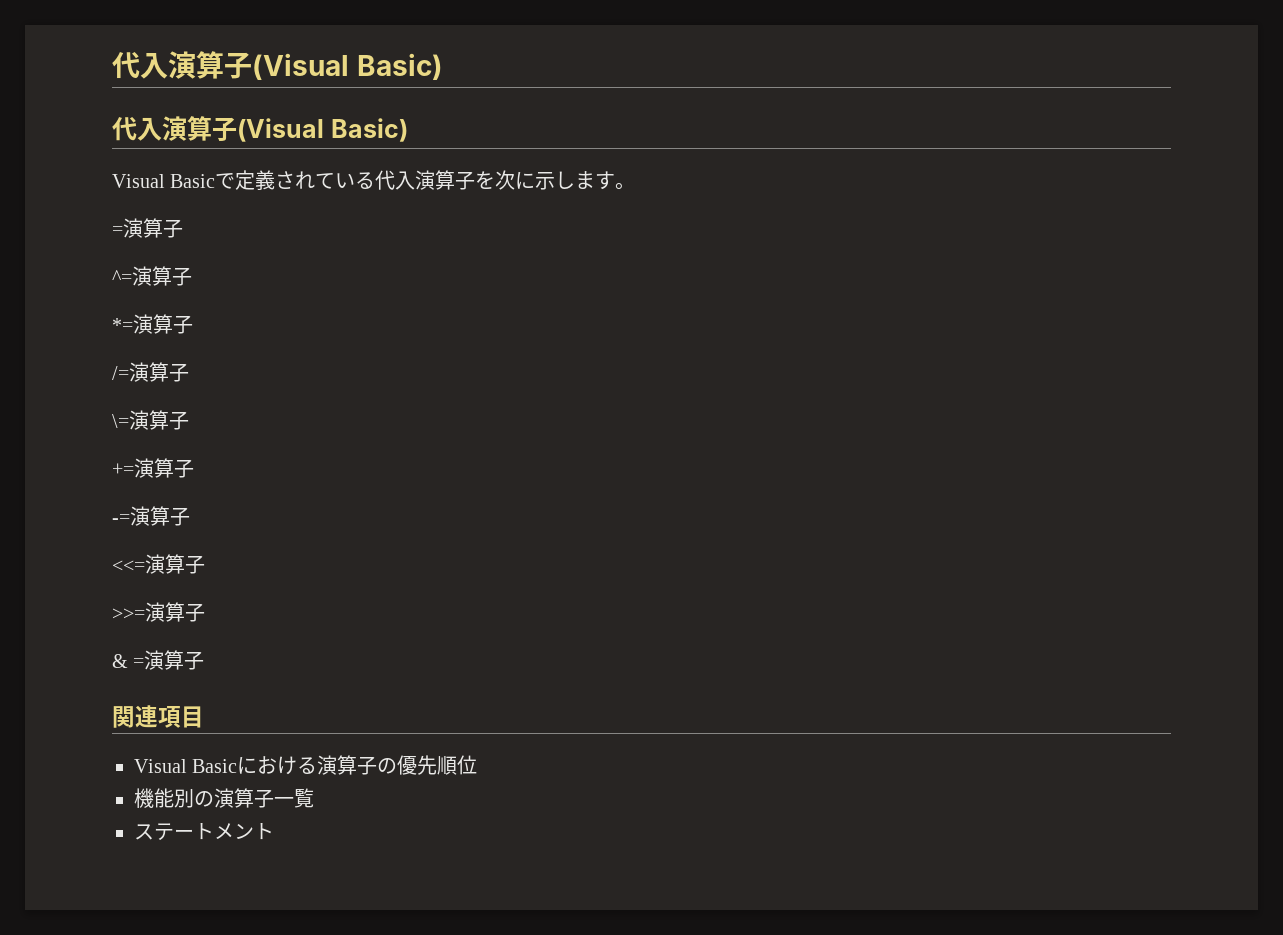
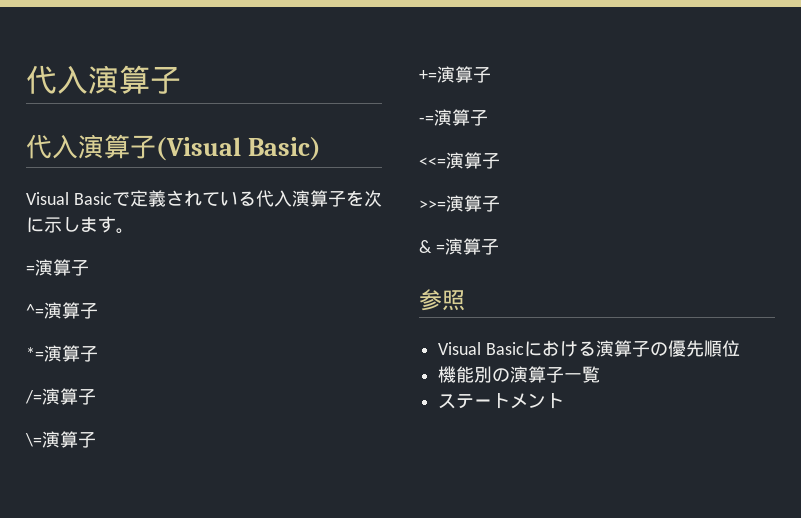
[112,51,443,80] 代入演算子(Visual Basic) -> [26,65,181,94] 代入演算子
[112,705,204,728] 関連項目 -> [419,289,465,311] 参照

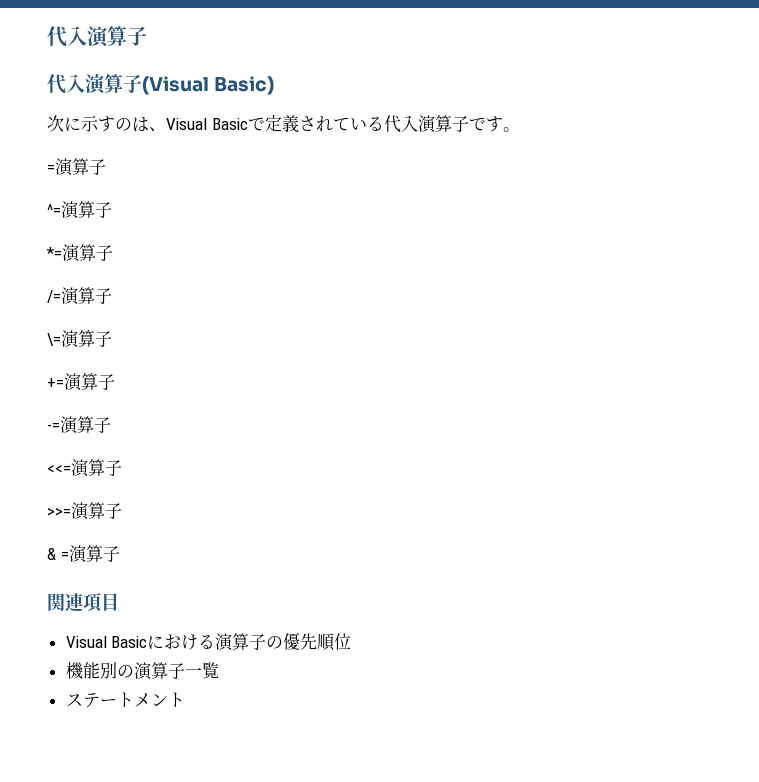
(322, 149) none -> [47,115,166,132] 次に示すのは、
[345,190,382,207] [26,217,98,233] を次に示しま -> [468,117,486,131] で
[419,289,465,311] 参照 -> [47,593,119,612] 関連項目

